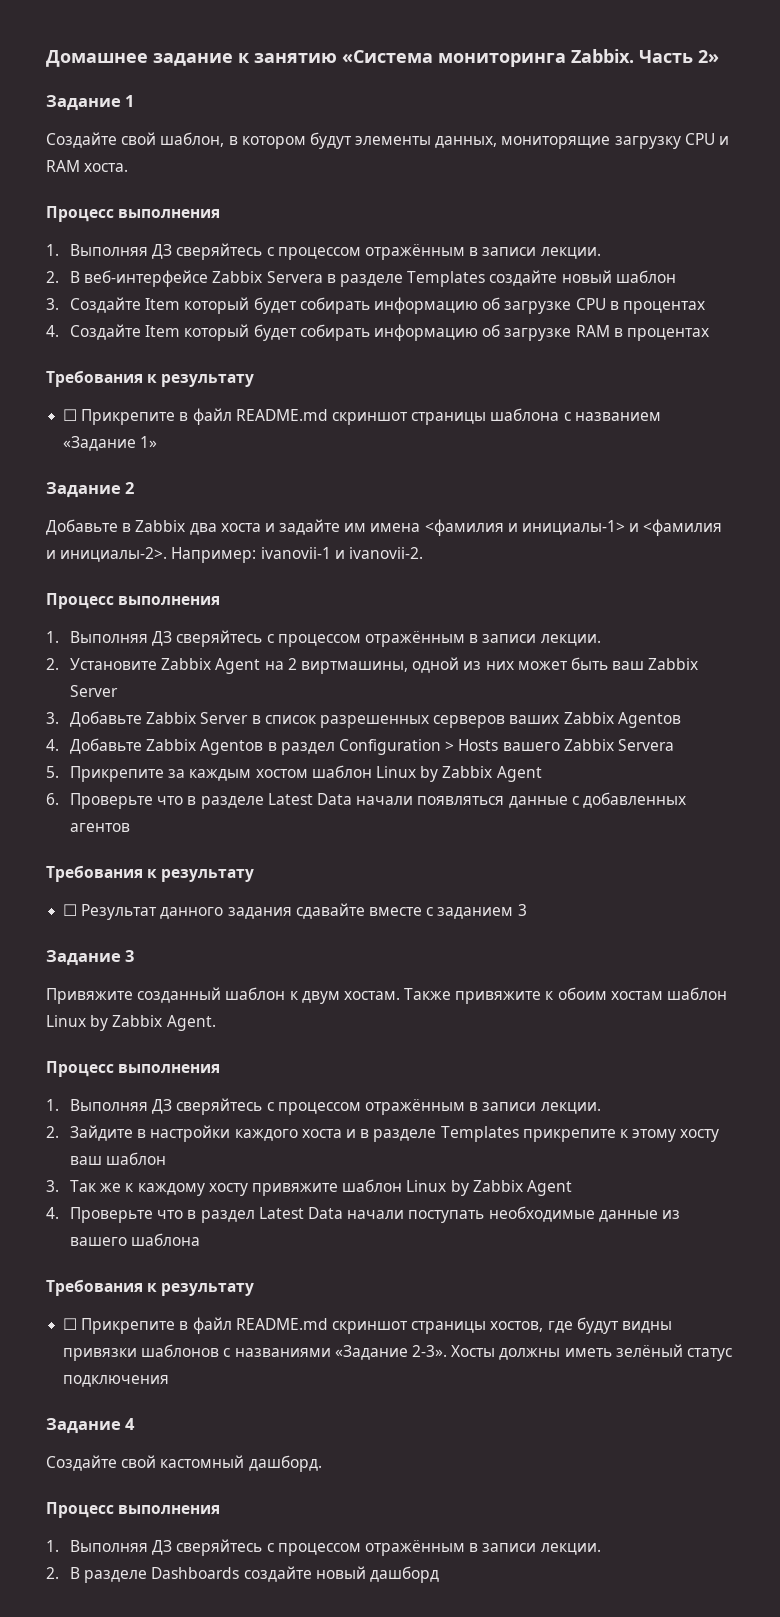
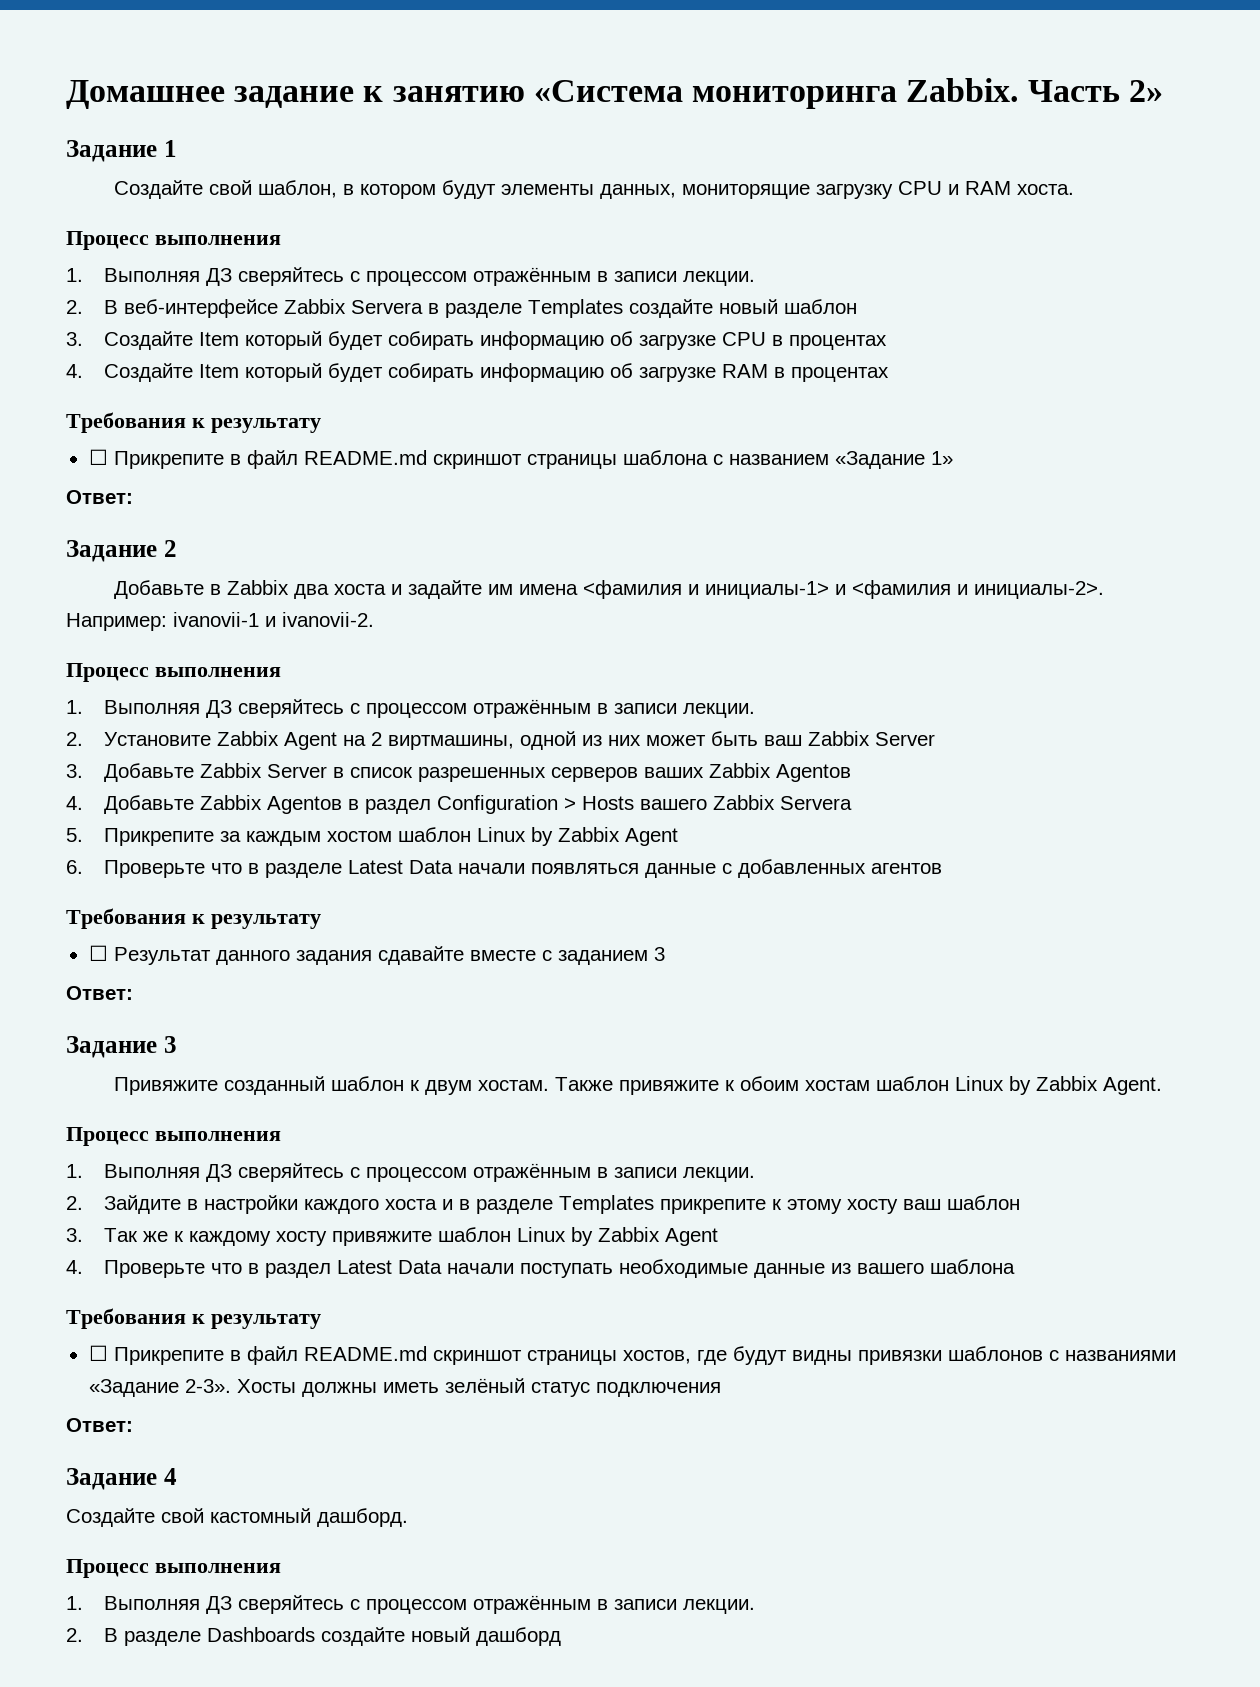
(158, 442) none -> [66,490,133,504] // Ответ:
(527, 910) none -> [66,986,133,1000] // Ответ:
(170, 1381) none -> [66,1418,133,1432] // Ответ:

